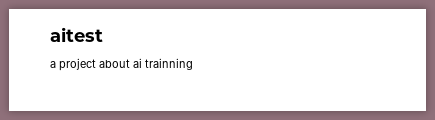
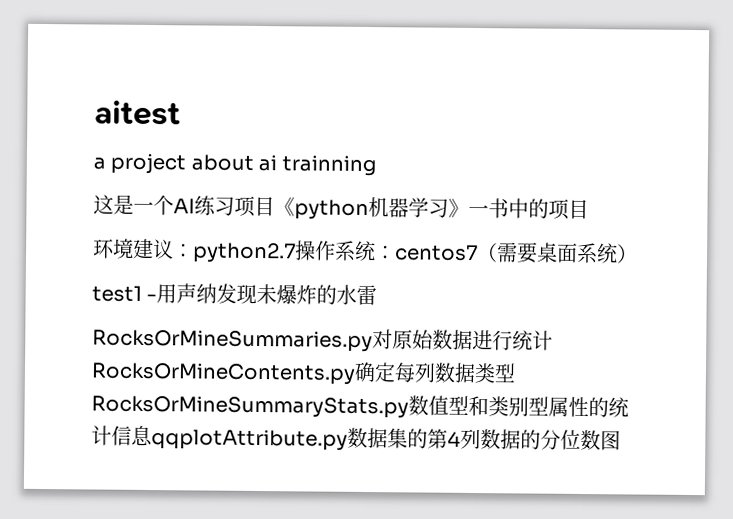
(193, 64) none -> [93,194,589,221] [92,238,638,264] [92,283,378,306] [92,329,553,353] [91,361,516,385] [91,395,629,419] [91,425,621,451] // 这是一个AI练习项目《python机器学习》一书中的项目 // 环境建议：python2.7操作系统：centos7（需要桌面系统） // test1 -用声纳发现未爆炸的水雷 // RocksOrMineSummaries.py对原始数据进行统计RocksOrMineContents.py确定每列数据类型RocksOrMineSummaryStats.py数值型和类别型属性的统计信息qqplotAttribute.py数据集的第4列数据的分位数图

